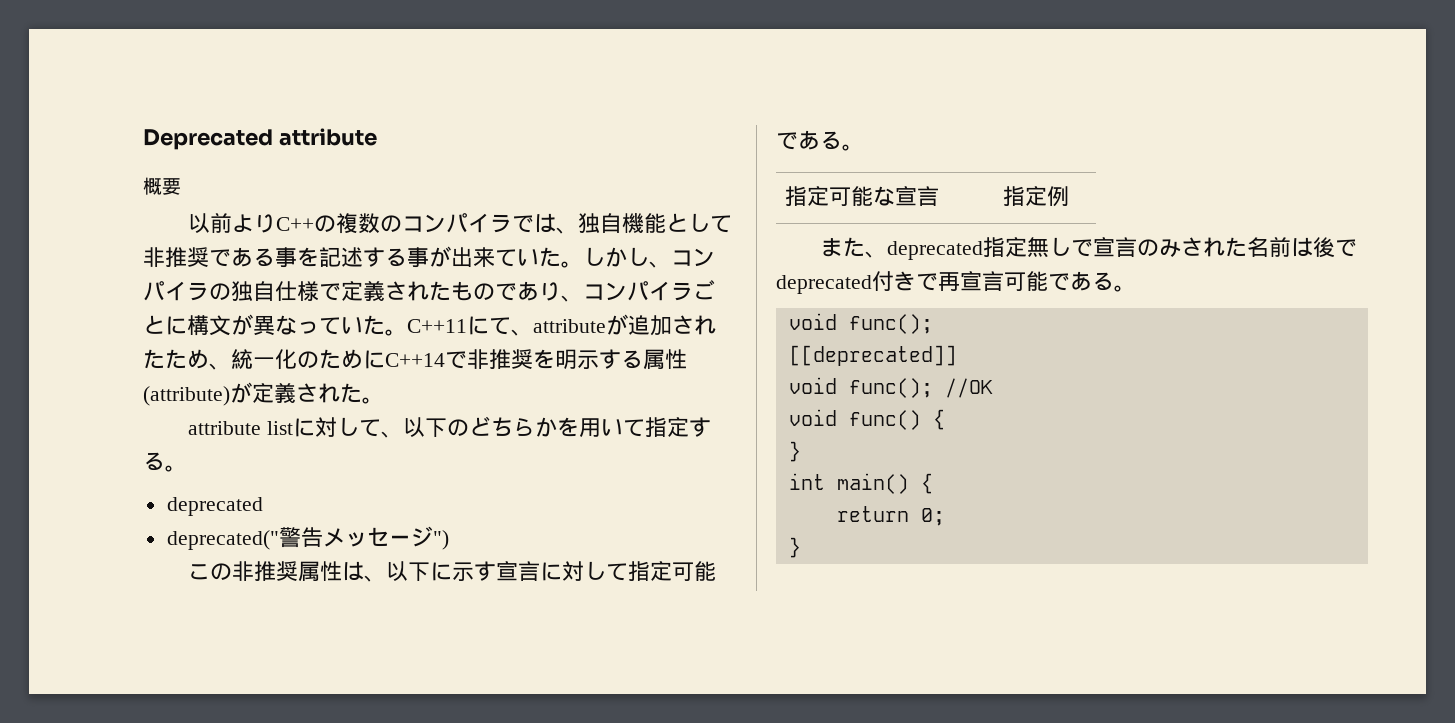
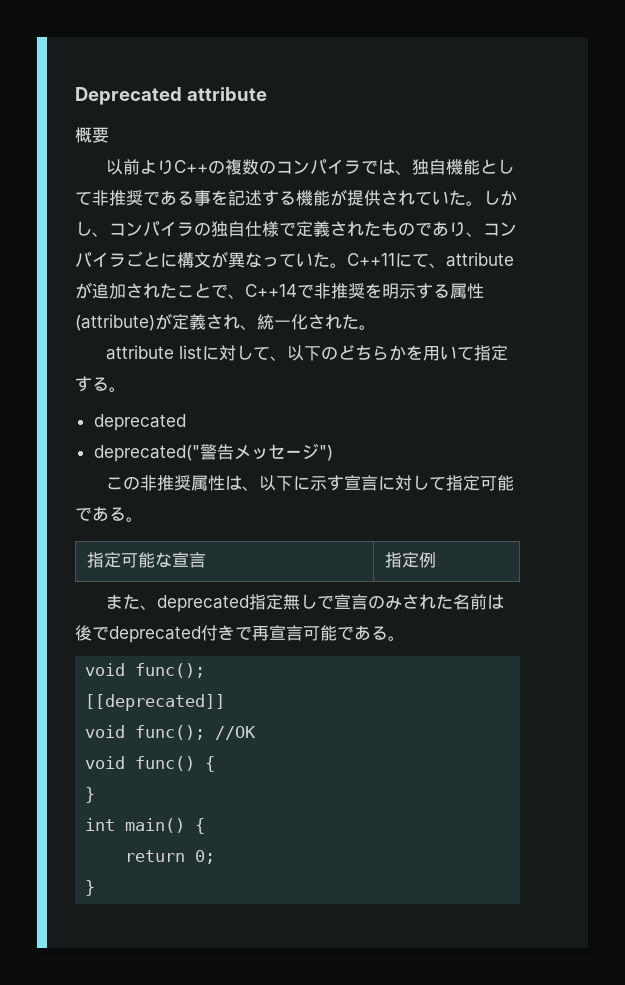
[407,246,495,268] 事が出来 -> [296,189,415,206] 機能が提供され
[165,349,385,370] ため、統一化のために -> [177,283,245,299] ことで、
(340, 393) none -> [240,314,342,330] 、統一化され

